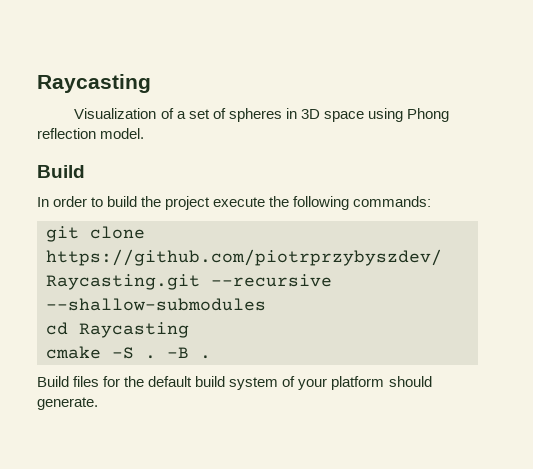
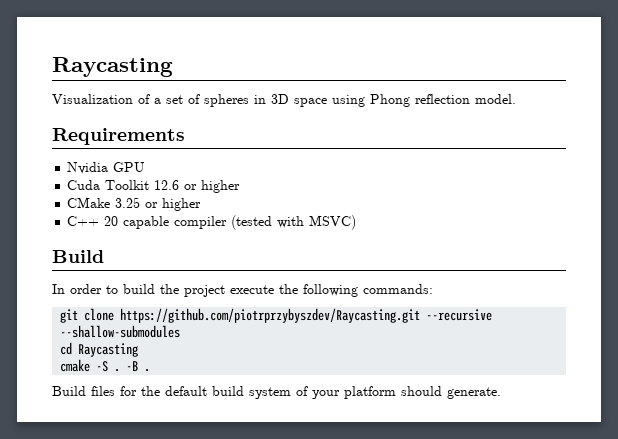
(145, 133) none -> [52,128,185,145] [67,162,146,174] [67,180,241,193] [67,197,202,211] [67,215,357,230] // Requirements // Nvidia GPU // Cuda Toolkit 12.6 or higher // CMake 3.25 or higher // C++ 20 capable compiler (tested with MSVC)

